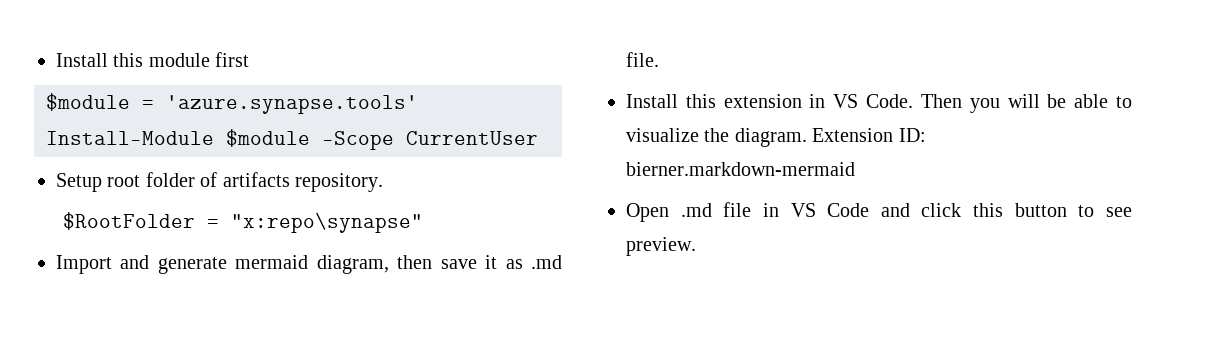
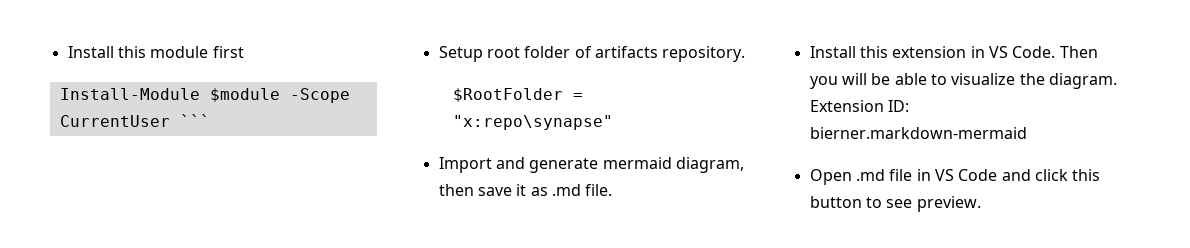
[46,93,418,114] $module = 'azure.synapse.tools' -> (244, 52) none
(538, 138) none -> [179,114,210,127] ```

